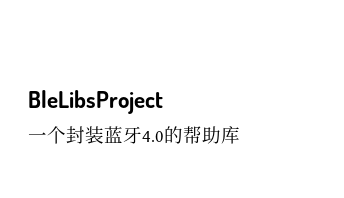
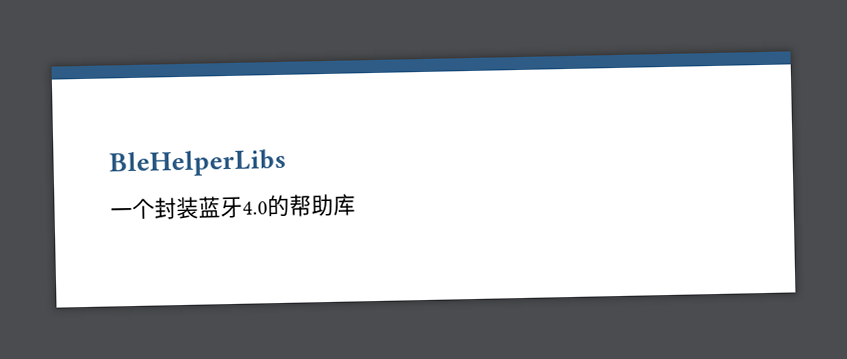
[28,90,163,114] BleLibsProject -> [109,148,287,178] BleHelperLibs

